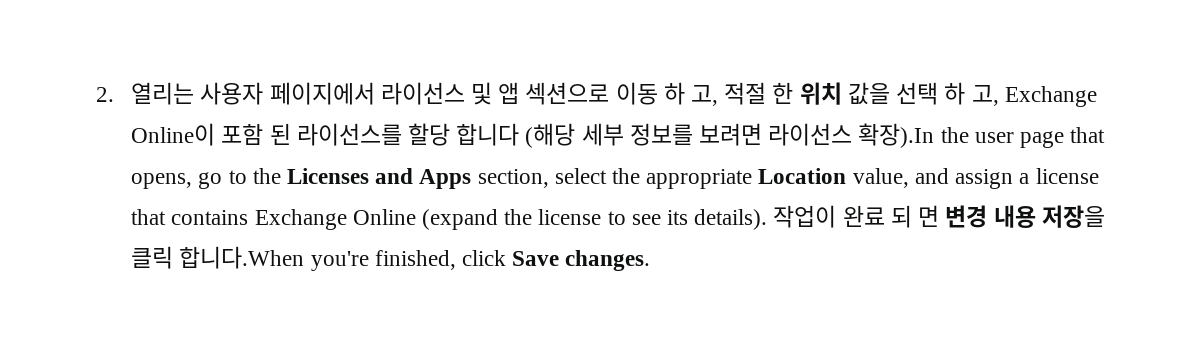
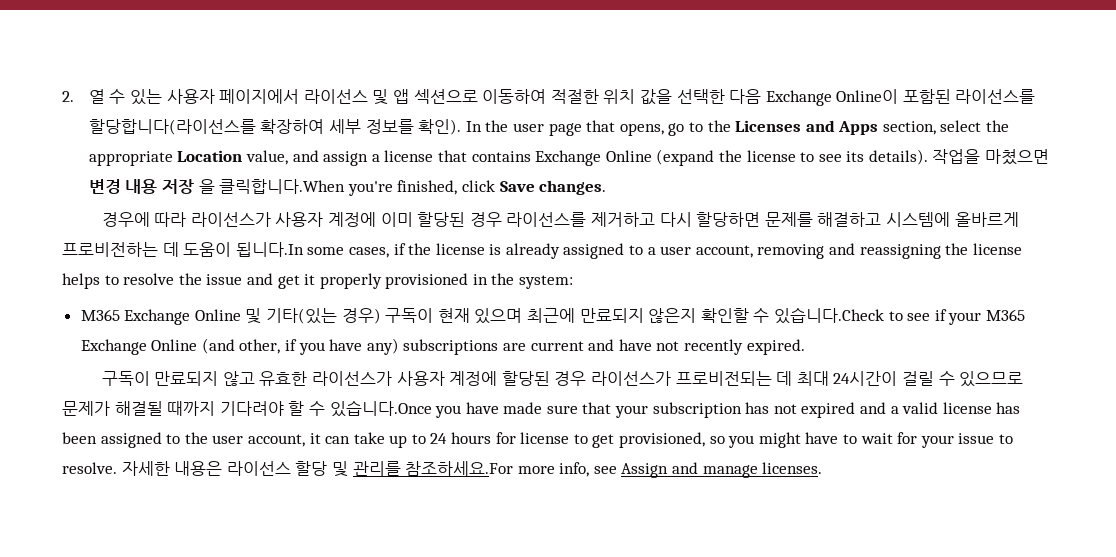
[131,82,195,105] 열리는 -> [88,89,163,105] 열 수 있는
[615,82,1097,107] [131,123,935,148] 이동 하 고, 적절 한 위치 값을 선택 하 고, Exchange Online이 포함 된 라이선스를 할당 합니다 (해당 세부 정보를 보려면 라이선스 확장).In -> [482,89,1036,106] [88,119,482,135] 이동하여 적절한 위치 값을 선택한 다음 Exchange Online이 포함된 라이선스를 할당합니다(라이선스를 확장하여 세부 정보를 확인). In
[773,205,1105,228] [131,246,305,269] 작업이 완료 되 면 변경 내용 저장을 클릭 합니다.When -> [932,149,1050,165] [88,179,346,194] 작업을 마쳤으면 변경 내용 저장 을 클릭합니다.When
(651, 260) none -> [101,212,1019,227] [62,242,1022,259] [62,273,574,289] [80,307,1025,325] [80,338,805,355] [101,371,1024,387] [62,400,1021,418] [62,432,1013,448] [62,461,823,478] // 경우에 따라 라이선스가 사용자 계정에 이미 할당된 경우 라이선스를 제거하고 다시 할당하면 문제를 해결하고 시스템에 올바르게 프로비전하는 데 도움이 됩니다.In some cases, if the license is already assigned to a user account, removing and reassigning the license helps to resolve the issue and get it properly provisioned in the system: // M365 Exchange Online 및 기타(있는 경우) 구독이 현재 있으며 최근에 만료되지 않은지 확인할 수 있습니다.Check to see if your M365 Exchange Online (and other, if you have any) subscriptions are current and have not recently expired. // 구독이 만료되지 않고 유효한 라이선스가 사용자 계정에 할당된 경우 라이선스가 프로비전되는 데 최대 24시간이 걸릴 수 있으므로 문제가 해결될 때까지 기다려야 할 수 있습니다.Once you have made sure that your subscription has not expired and a valid license has been assigned to the user account, it can take up to 24 hours for license to get provisioned, so you might have to wait for your issue to resolve. 자세한 내용은 라이선스 할당 및 관리를 참조하세요.For more info, see Assign and manage licenses.

